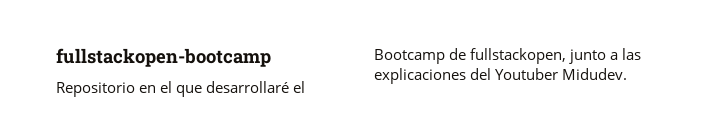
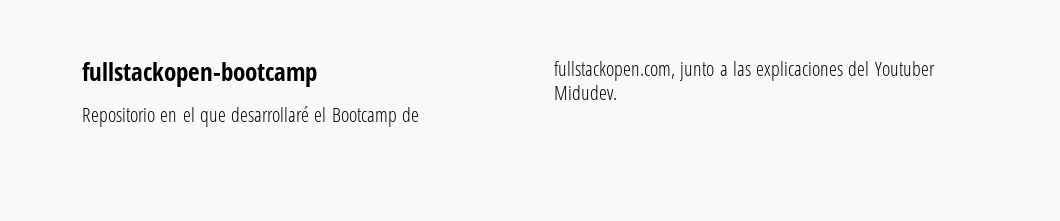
[470,48,567,64] fullstackopen, -> [554,61,675,81] fullstackopen.com,

